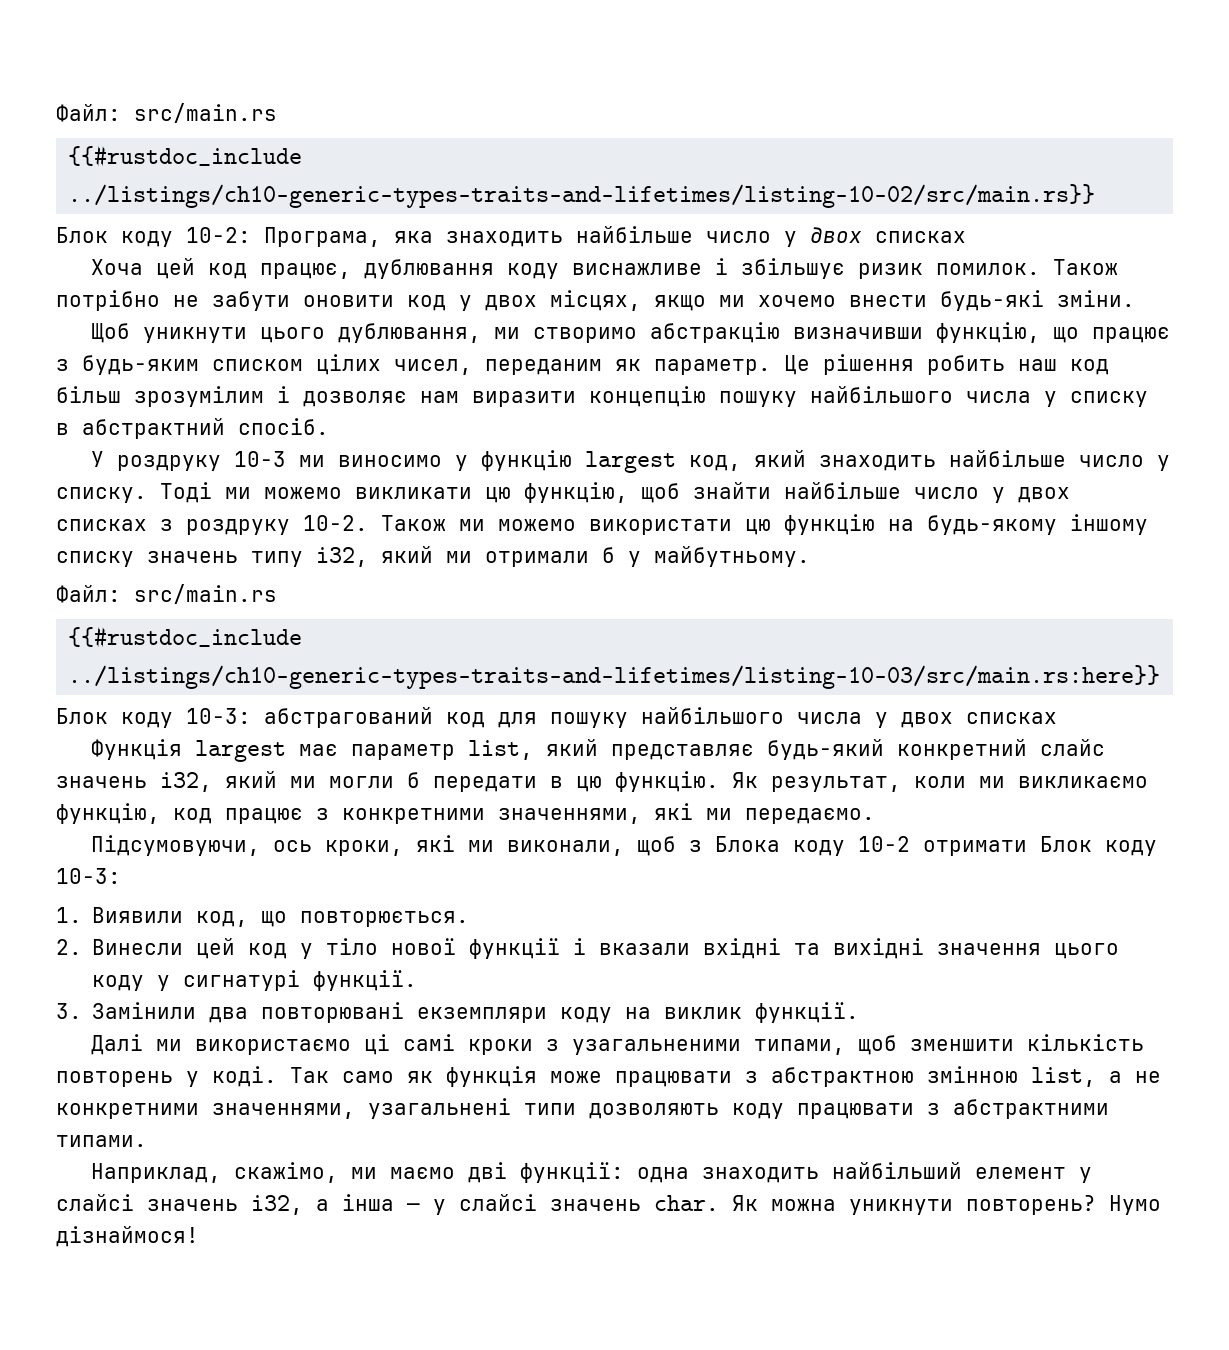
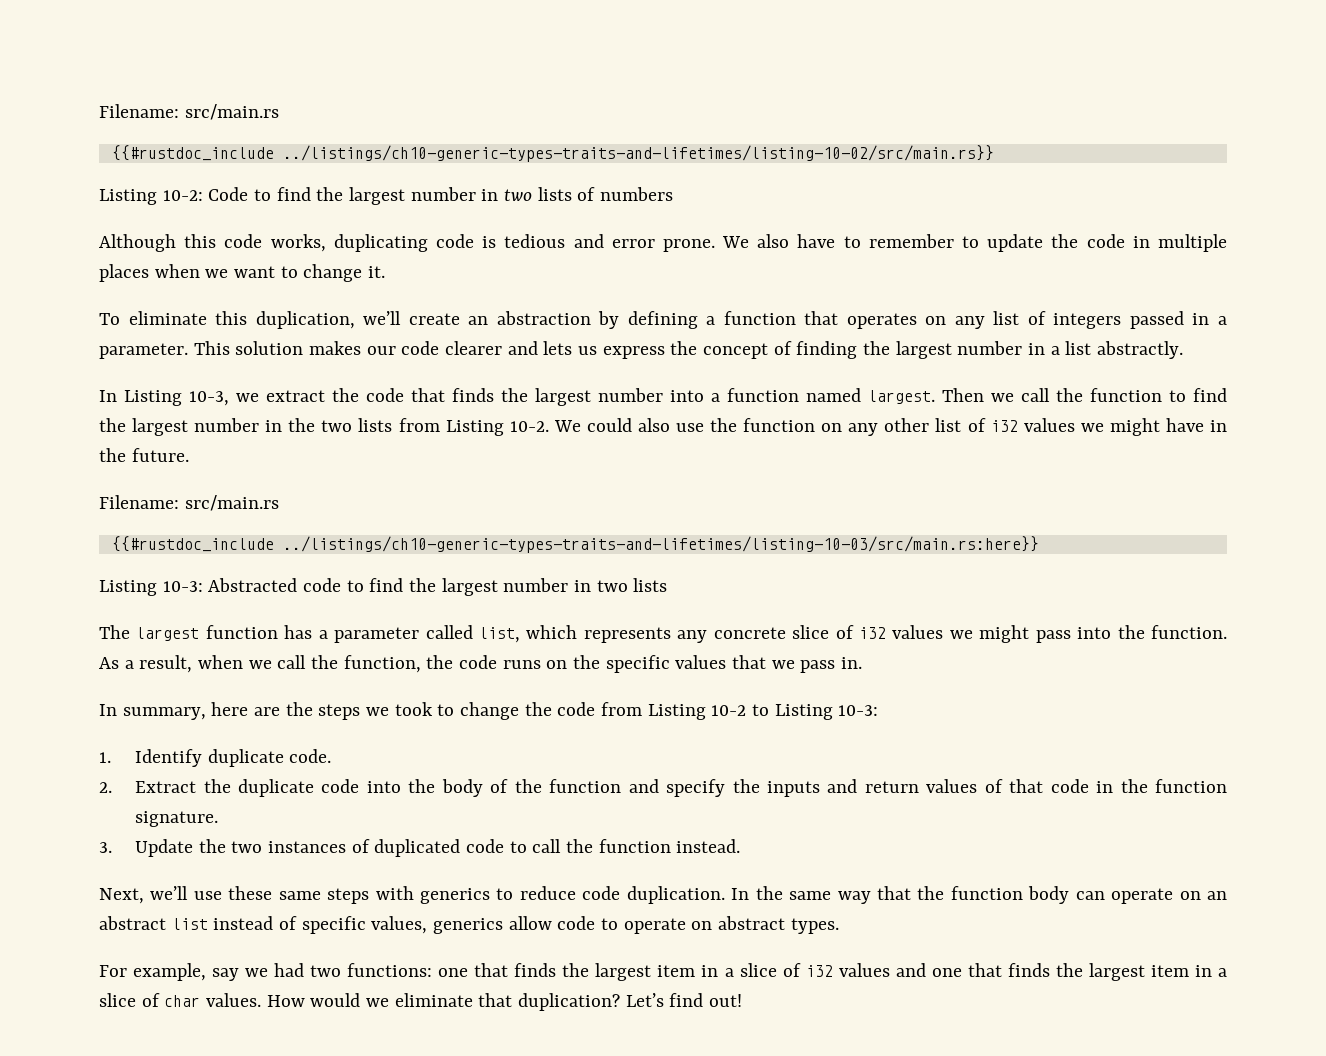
[56,104,121,122] Файл: -> [99,104,179,118] Filename:
[56,226,966,247] [91,258,1119,279] [56,290,1135,311] [91,322,1171,343] [56,354,1109,375] [56,386,1148,407] [56,418,329,439] [91,450,1171,473] [56,482,1070,503] [56,514,1148,535] [56,546,810,567] [56,584,277,604] [68,626,303,648] [68,665,1161,689] [56,707,1057,728] [91,739,1106,762] [56,771,1148,792] [56,803,875,824] [91,835,1158,856] [56,868,121,884] [56,907,470,927] [56,938,1120,959] [92,970,418,991] [56,1002,860,1023] [91,1034,1145,1055] [56,1066,1161,1087] [56,1098,1109,1119] [56,1135,147,1147] [91,1162,1093,1183] [56,1194,1161,1215] [56,1226,199,1247] Блок коду 10-2: Програма, яка знаходить найбільше число у двох списках // Хоча цей код працює, дублювання коду виснажливе і збільшує ризик помилок. Також потрібно не забути оновити код у двох місцях, якщо ми хочемо внести будь-які зміни. // Щоб уникнути цього дублювання, ми створимо абстракцію визначивши функцію, що працює з будь-яким списком цілих чисел, переданим як параметр. Це рішення робить наш код більш зрозумілим і дозволяє нам виразити концепцію пошуку найбільшого числа у списку в абстрактний спосіб. // У роздруку 10-3 ми виносимо у функцію largest код, який знаходить найбільше число у списку. Тоді ми можемо викликати цю функцію, щоб знайти найбільше число у двох списках з роздруку 10-2. Також ми можемо використати цю функцію на будь-якому іншому списку значень типу i32, який ми отримали б у майбутньому. // Файл: src/main.rs // {{#rustdoc_include ../listings/ch10-generic-types-traits-and-lifetimes/listing-10-03/src/main.rs:here}} // Блок коду 10-3: абстрагований код для пошуку найбільшого числа у двох списках // Функція largest має параметр list, який представляє будь-який конкретний слайс значень i32, який ми могли б передати в цю функцію. Як результат, коли ми викликаємо функцію, код працює з конкретними значеннями, які ми передаємо. // Підсумовуючи, ось кроки, які ми виконали, щоб з Блока коду 10-2 отримати Блок коду 10-3: // 1. Виявили код, що повторюється. // 2. Винесли цей код у тіло нової функції і вказали вхідні та вихідні значення цього коду у сигнатурі функції. // 3. Замінили два повторювані екземпляри коду на виклик функції. // Далі ми використаємо ці самі кроки з узагальненими типами, щоб зменшити кількість повторень у коді. Так само як функція може працювати з абстрактною змінною list, а не конкретними значеннями, узагальнені типи дозволяють коду працювати з абстрактними типами. // Наприклад, скажімо, ми маємо дві функції: одна знаходить найбільший елемент у слайсі значень i32, а інша — у слайсі значень char. Як можна уникнути повторень? Нумо дізнаймося! -> [99,187,674,205] [99,234,1227,252] [99,264,386,282] [99,311,1228,329] [99,341,1184,359] [99,388,1227,406] [99,418,1228,436] [99,448,189,462] [99,495,279,511] [111,536,1039,553] [99,578,668,596] [99,625,1228,643] [99,655,863,673] [99,702,879,720] [99,749,332,767] [99,779,1228,797] [135,811,219,827] [99,839,741,857] [99,886,1227,904] [99,916,839,934] [99,963,1227,981] [99,993,743,1011] Listing 10-2: Code to find the largest number in two lists of numbers // Although this code works, duplicating code is tedious and error prone. We also have to remember to update the code in multiple places when we want to change it. // To eliminate this duplication, we’ll create an abstraction by defining a function that operates on any list of integers passed in a parameter. This solution makes our code clearer and lets us express the concept of finding the largest number in a list abstractly. // In Listing 10-3, we extract the code that finds the largest number into a function named largest. Then we call the function to find the largest number in the two lists from Listing 10-2. We could also use the function on any other list of i32 values we might have in the future. // Filename: src/main.rs // {{#rustdoc_include ../listings/ch10-generic-types-traits-and-lifetimes/listing-10-03/src/main.rs:here}} // Listing 10-3: Abstracted code to find the largest number in two lists // The largest function has a parameter called list, which represents any concrete slice of i32 values we might pass into the function. As a result, when we call the function, the code runs on the specific values that we pass in. // In summary, here are the steps we took to change the code from Listing 10-2 to Listing 10-3: // 1. Identify duplicate code. // 2. Extract the duplicate code into the body of the function and specify the inputs and return values of that code in the function signature. // 3. Update the two instances of duplicated code to call the function instead. // Next, we’ll use these same steps with generics to reduce code duplication. In the same way that the function body can operate on an abstract list instead of specific values, generics allow code to operate on abstract types. // For example, say we had two functions: one that finds the largest item in a slice of i32 values and one that finds the largest item in a slice of char values. How would we eliminate that duplication? Let’s find out!

